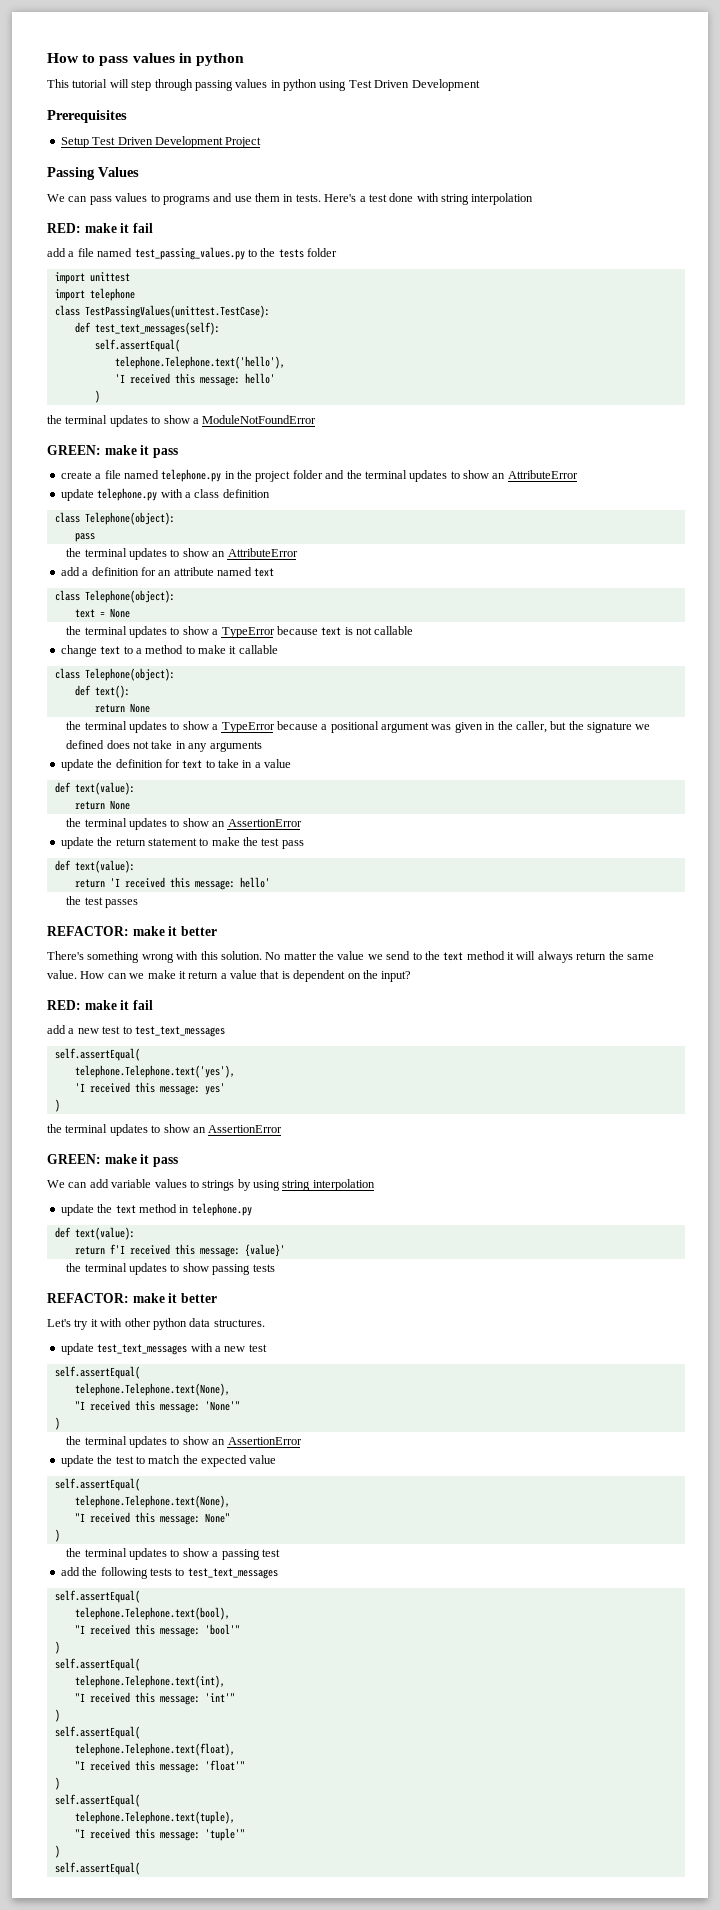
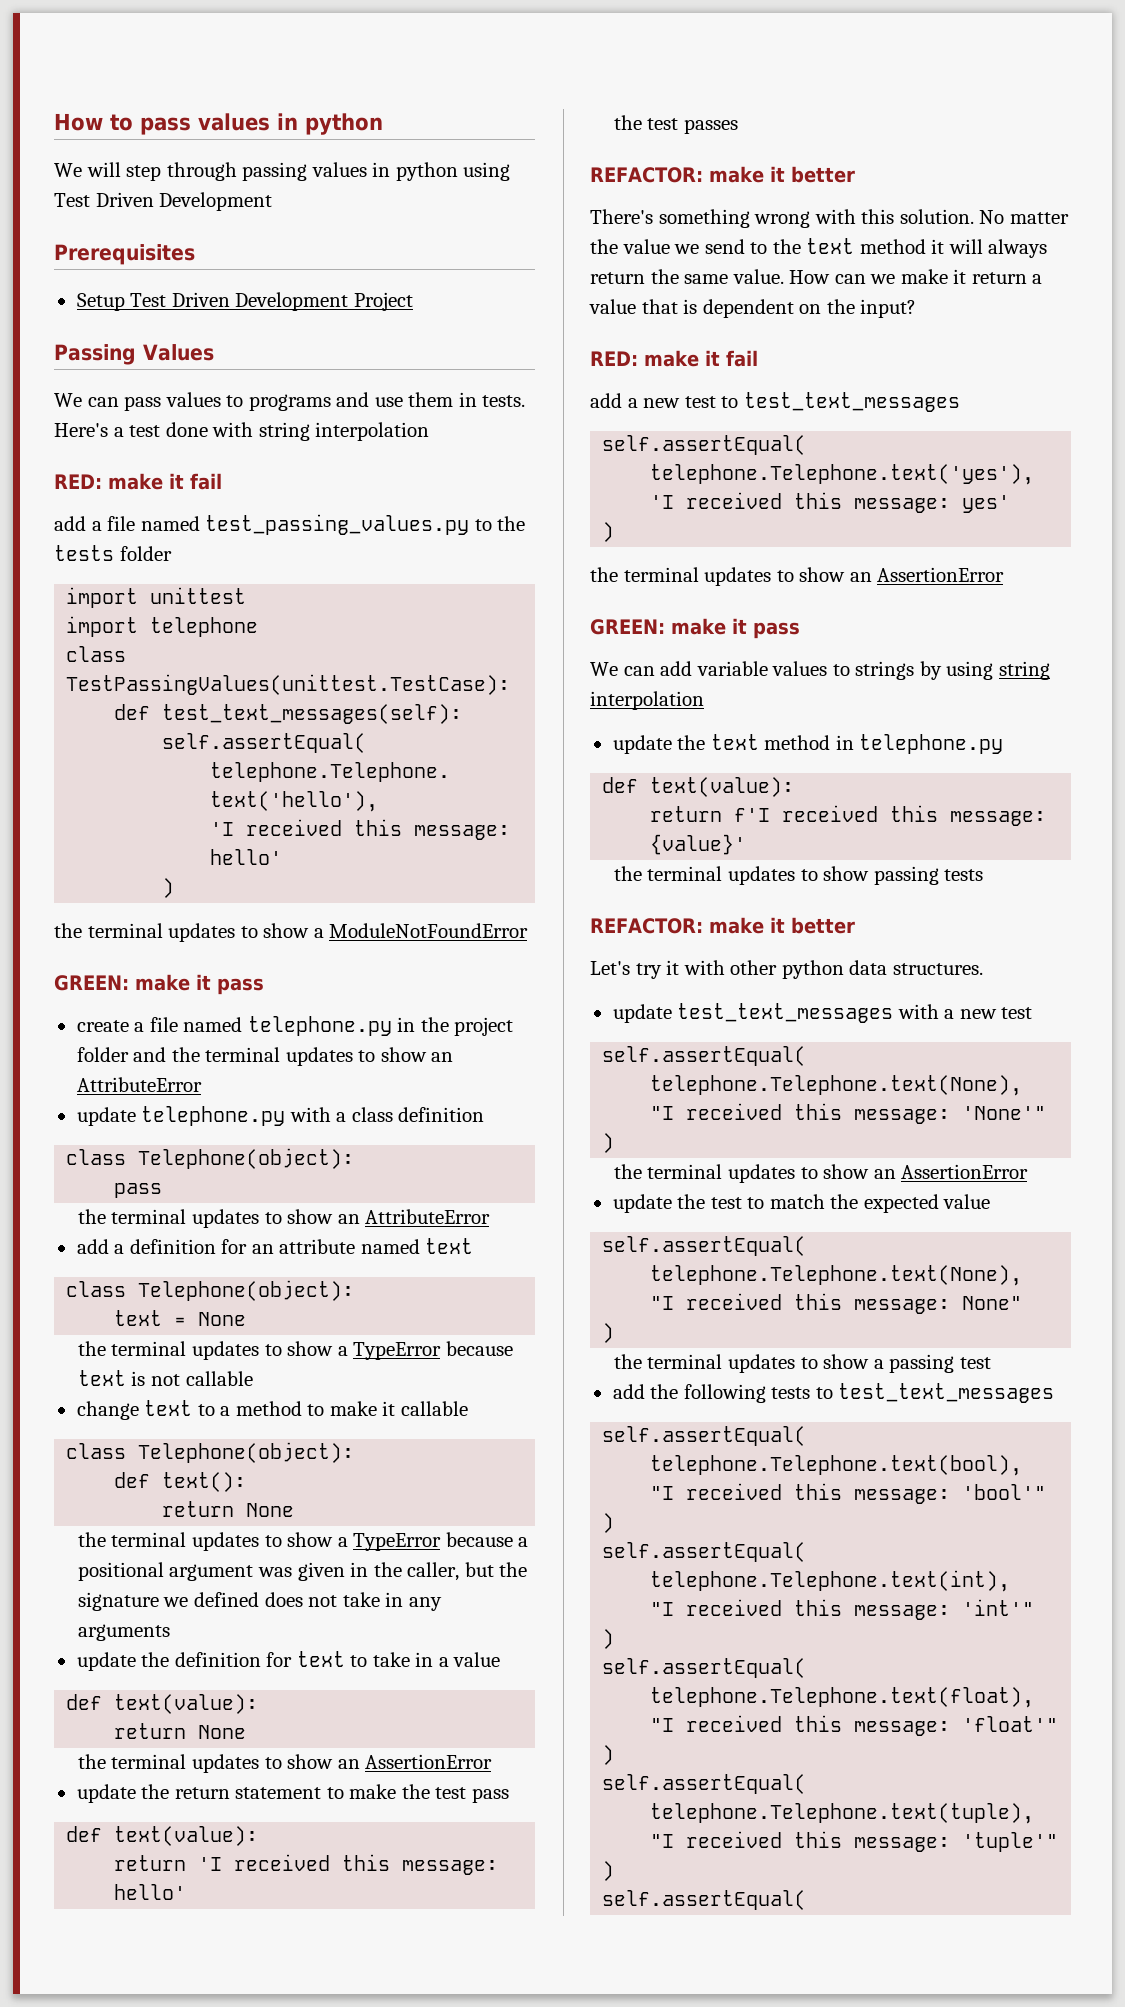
[47,79,108,88] This tutorial -> [54,163,82,177] We

